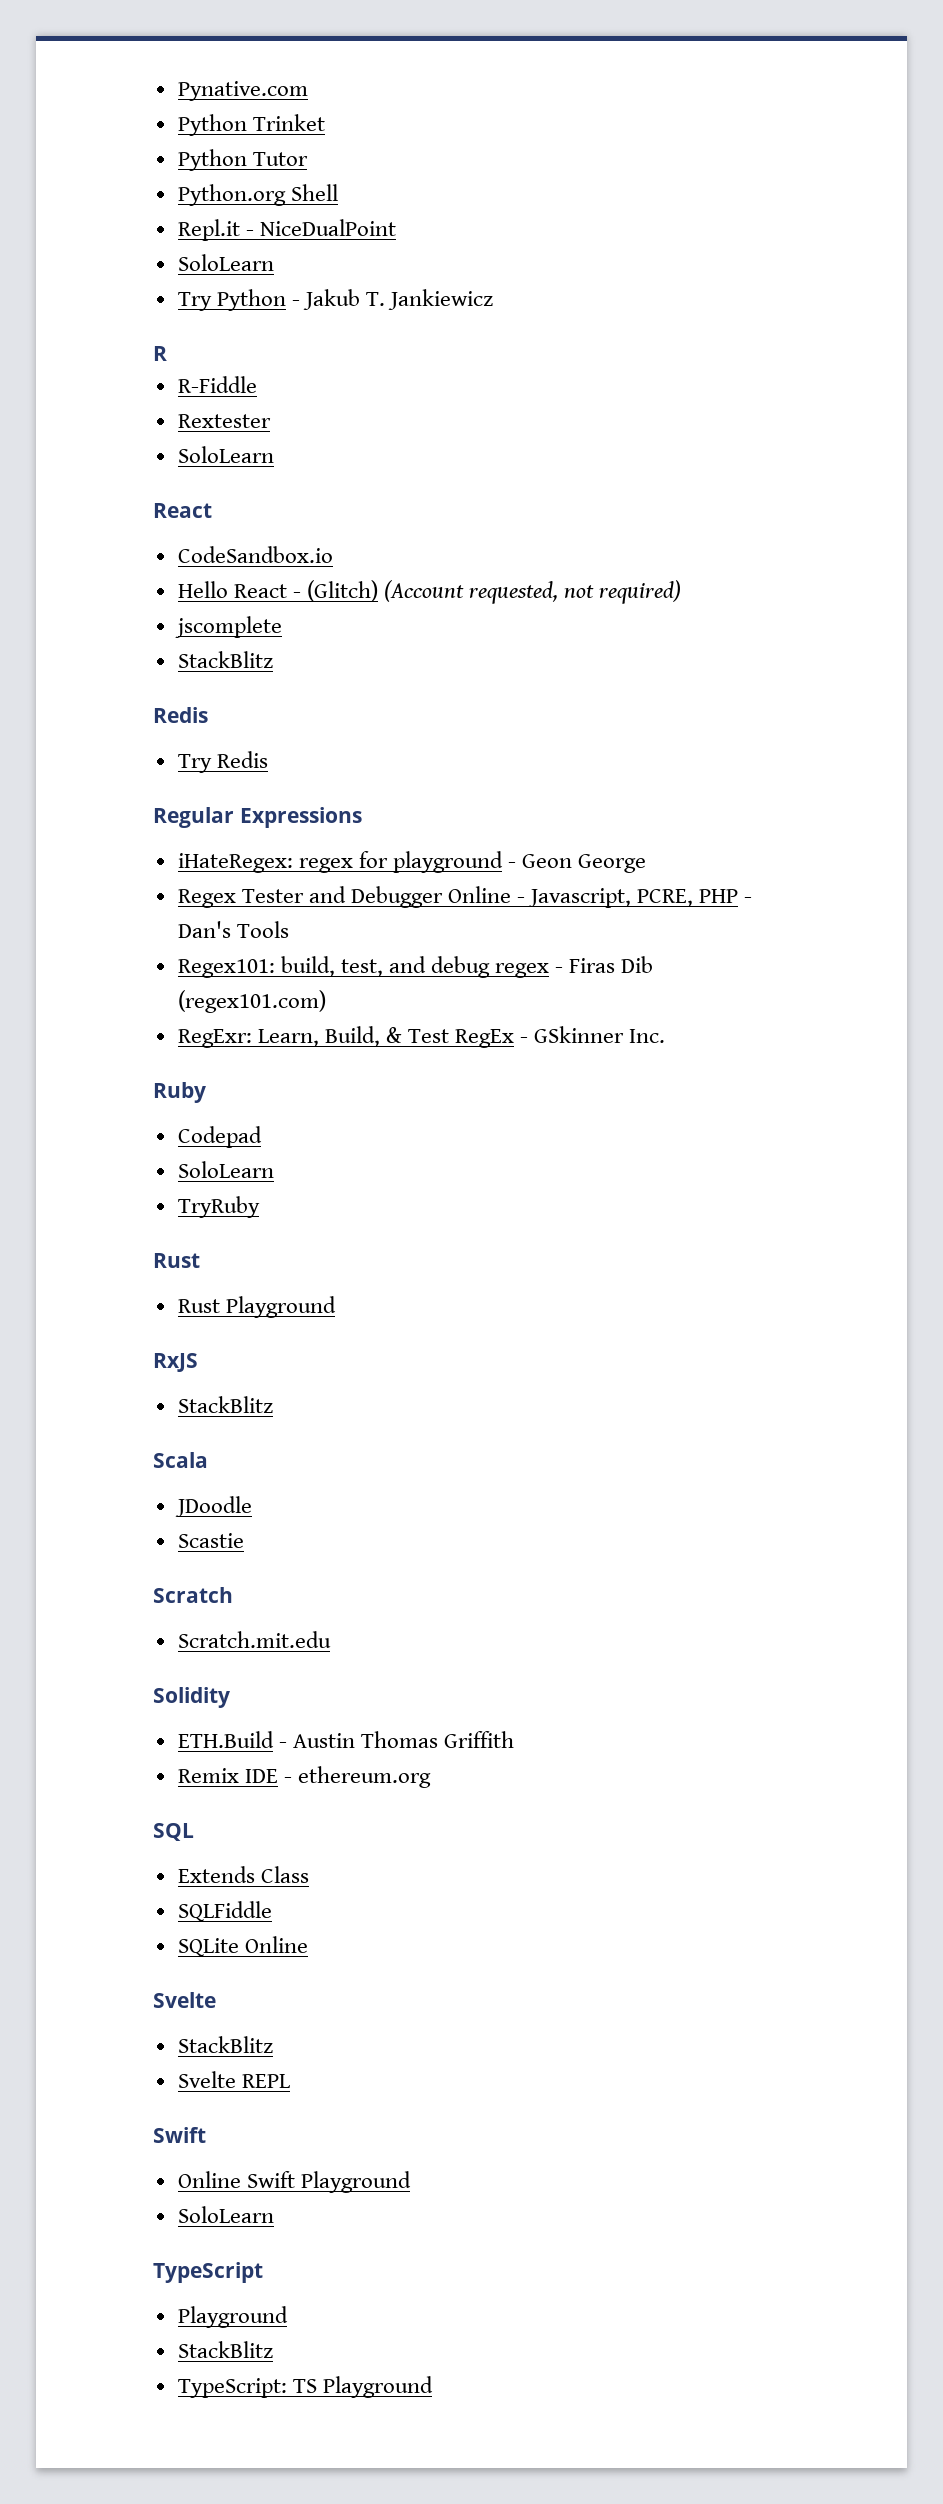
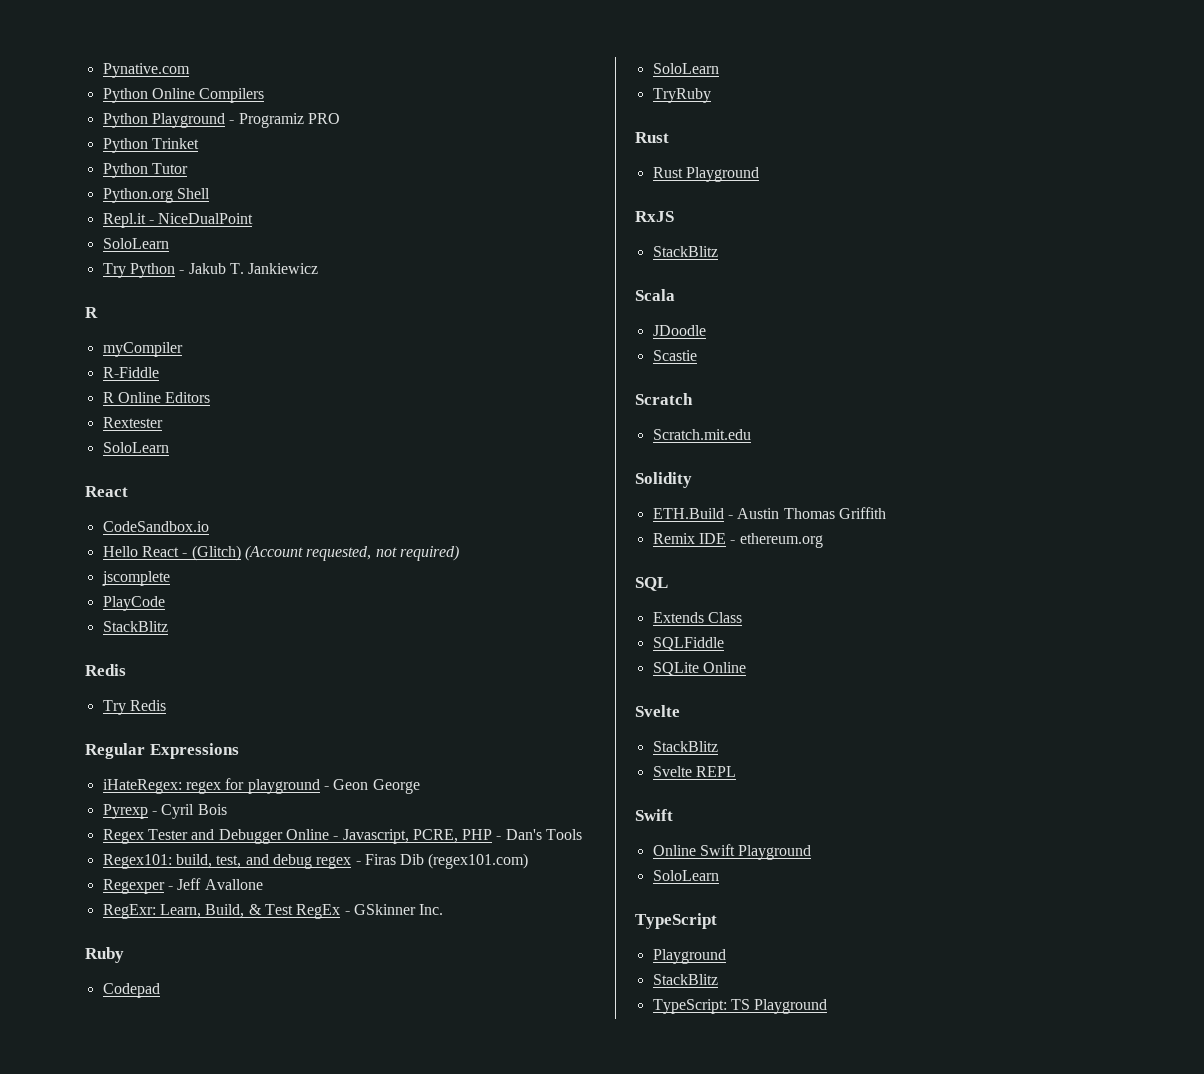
(308, 91) none -> [102,88,265,103] [102,113,340,128] // Python Online Compilers // Python Playground - Programiz PRO
(167, 353) none -> [102,342,183,357] // myCompiler
(257, 384) none -> [102,392,211,403] // R Online Editors
(282, 627) none -> [102,596,165,611] // PlayCode
(647, 863) none -> [102,804,227,819] // Pyrexp - Cyril Bois
(326, 1001) none -> [102,878,263,894] // Regexper - Jeff Avallone

